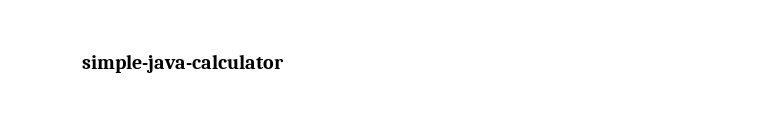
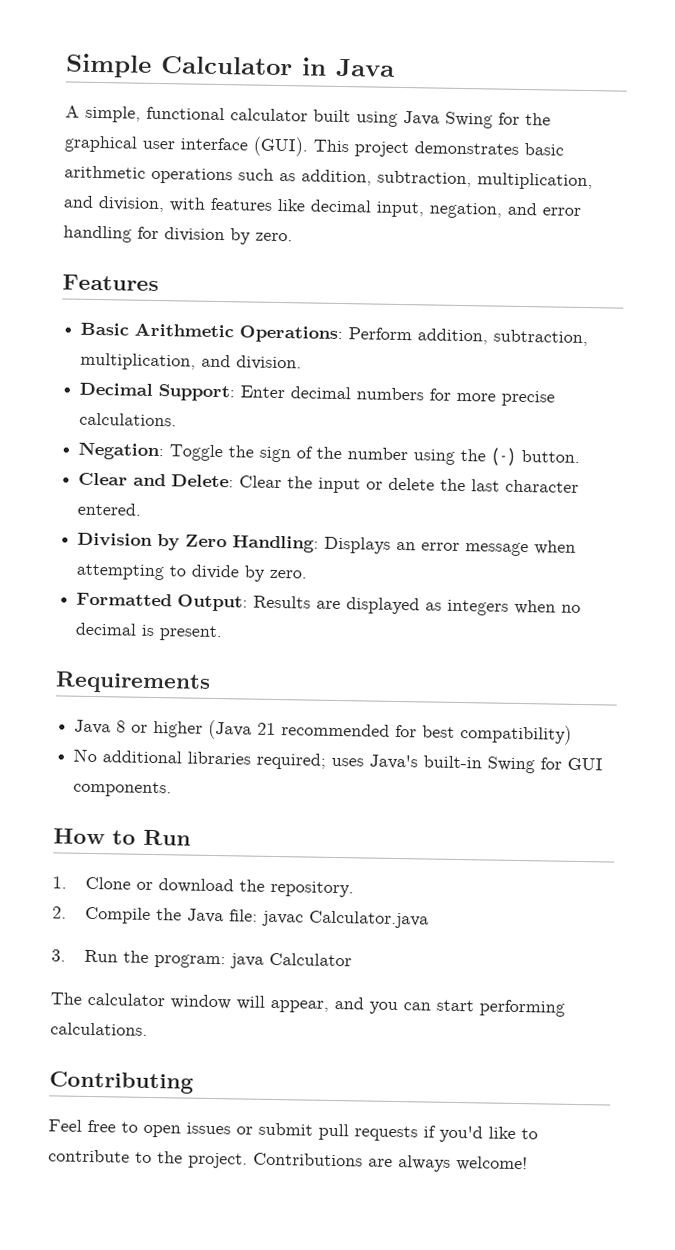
[82,54,284,73] simple-java-calculator -> [65,53,395,78] [65,105,551,129] [64,135,564,158] [64,165,593,191] [63,195,581,219] [63,225,293,245] [62,274,159,292] [80,322,589,347] [80,352,303,371] [79,382,556,407] [79,412,178,427] [78,441,581,466] [78,472,580,494] [77,502,142,516] [77,532,577,557] [76,563,308,582] [76,592,582,616] [75,622,223,642] [55,671,211,694] [74,719,573,745] [73,748,604,774] [73,780,173,798] [53,828,191,846] [52,876,354,898] [52,906,429,929] [51,949,352,969] [50,992,565,1017] [50,1022,148,1036] [49,1071,194,1094] [48,1119,538,1143] [48,1149,528,1172] Simple Calculator in Java // A simple, functional calculator built using Java Swing for the graphical user interface (GUI). This project demonstrates basic arithmetic operations such as addition, subtraction, multiplication, and division, with features like decimal input, negation, and error handling for division by zero. // Features // Basic Arithmetic Operations: Perform addition, subtraction, multiplication, and division. // Decimal Support: Enter decimal numbers for more precise calculations. // Negation: Toggle the sign of the number using the (-) button. // Clear and Delete: Clear the input or delete the last character entered. // Division by Zero Handling: Displays an error message when attempting to divide by zero. // Formatted Output: Results are displayed as integers when no decimal is present. // Requirements // Java 8 or higher (Java 21 recommended for best compatibility) // No additional libraries required; uses Java's built-in Swing for GUI components. // How to Run // 1. Clone or download the repository. // 2. Compile the Java file: javac Calculator.java // 3. Run the program: java Calculator // The calculator window will appear, and you can start performing calculations. // Contributing // Feel free to open issues or submit pull requests if you'd like to contribute to the project. Contributions are always welcome!

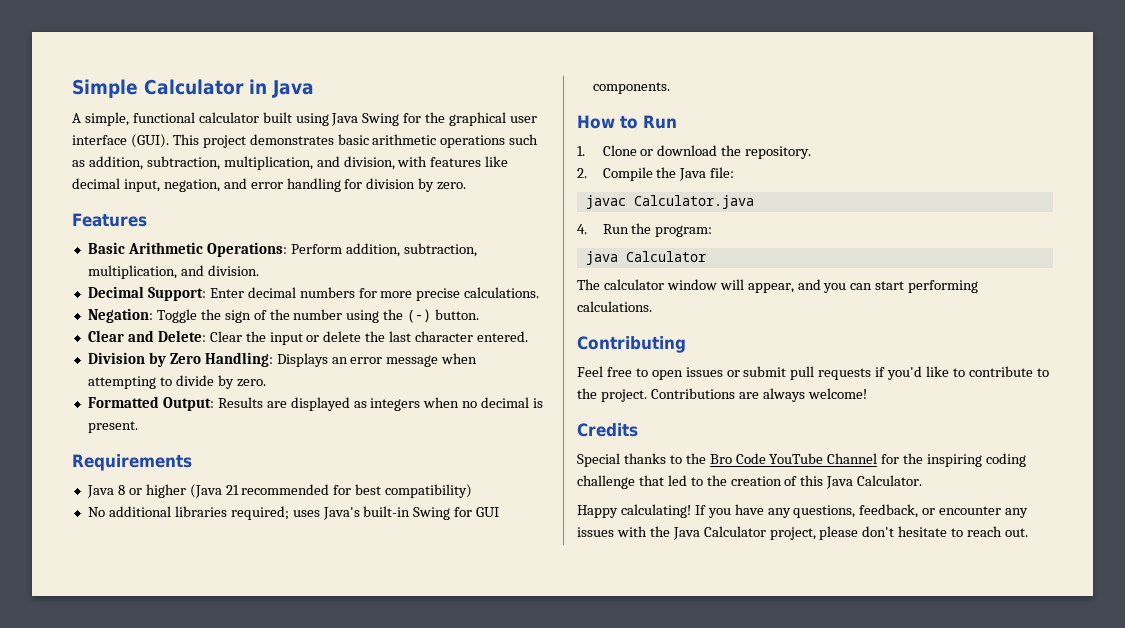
(258, 915) none -> (735, 172) //
[51,949,66,962] 3. -> [577,224,587,234] 4.
(226, 961) none -> (713, 231) //
(528, 1164) none -> [577,423,638,437] [577,453,1027,467] [577,475,923,489] [577,504,1029,518] [577,526,1029,540] // Credits // Special thanks to the Bro Code YouTube Channel for the inspiring coding challenge that led to the creation of this Java Calculator. // Happy calculating! If you have any questions, feedback, or encounter any issues with the Java Calculator project, please don't hesitate to reach out.

